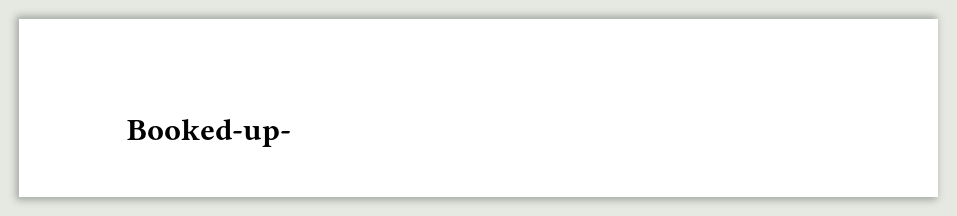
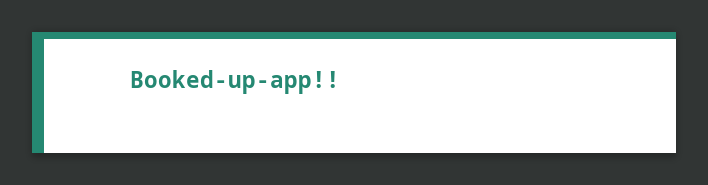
[127,119,291,147] Booked-up- -> [130,70,340,94] Booked-up-app!!

